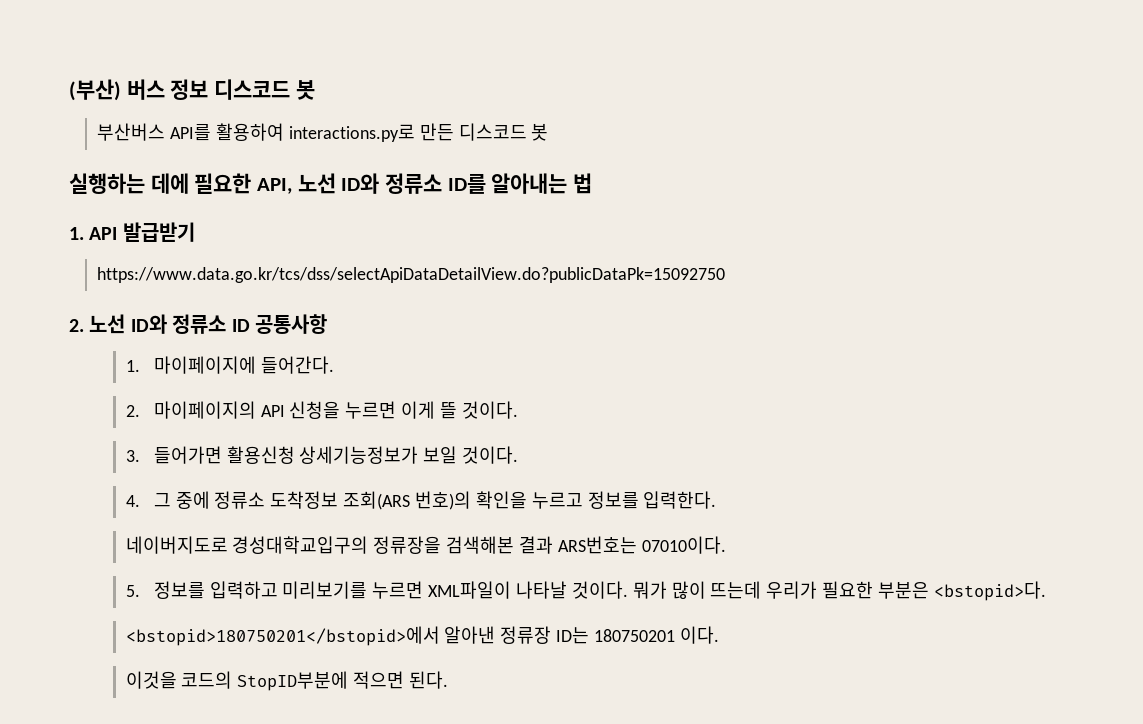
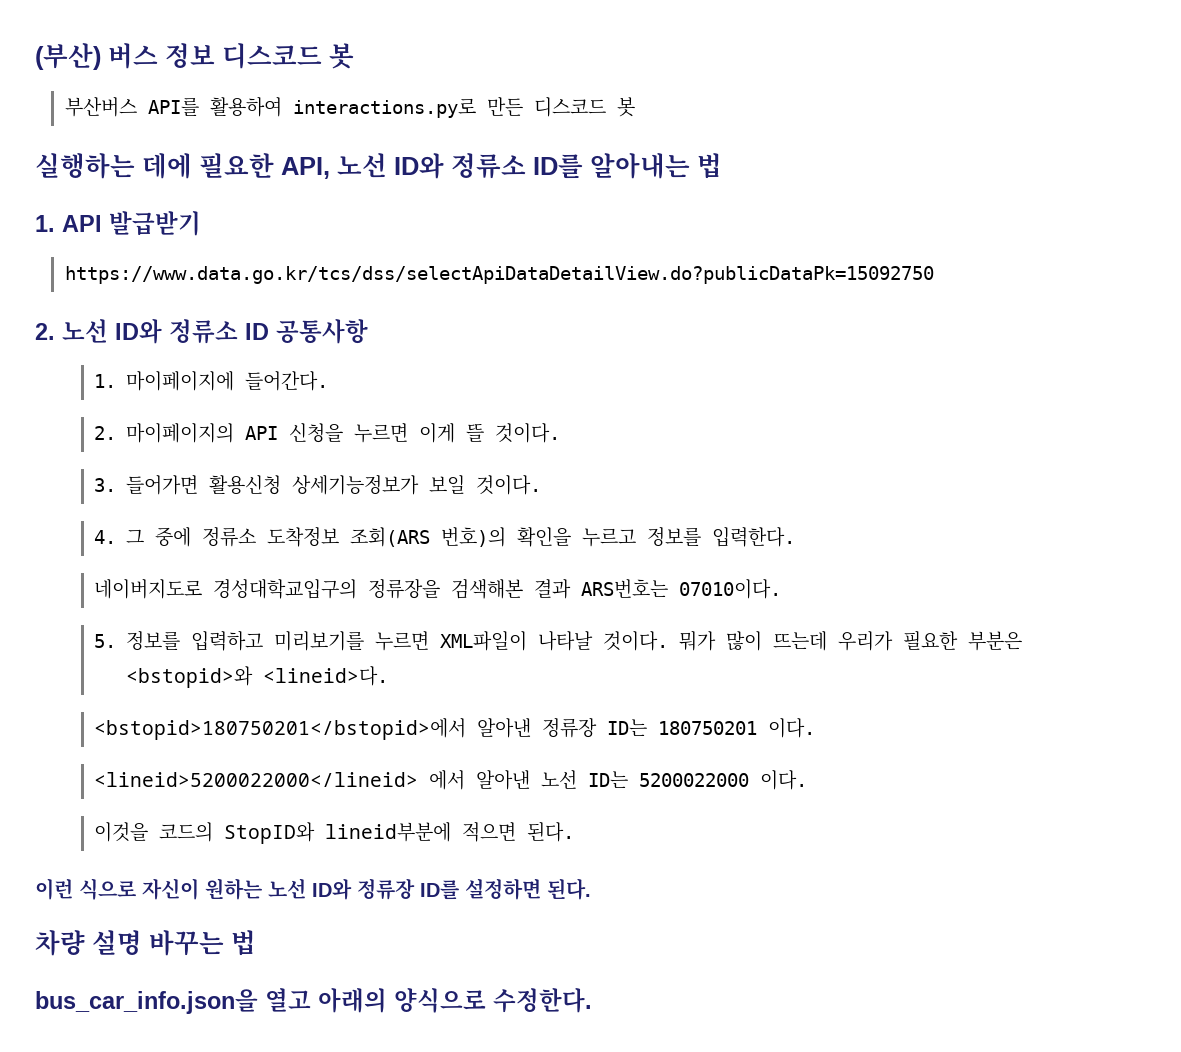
[933,581,1046,601] <bstopid>다. -> [125,666,388,688] <bstopid>와 <lineid>다.
(719, 635) none -> [94,770,808,790] // <lineid>5200022000</lineid> 에서 알아낸 노선 ID는 5200022000 이다.
[237,671,349,691] StopID부분에 -> [224,822,452,844] StopID와 lineid부분에
(448, 680) none -> [35,878,591,900] [35,930,256,956] [35,988,592,1014] // 이런 식으로 자신이 원하는 노선 ID와 정류장 ID를 설정하면 된다. // 차량 설명 바꾸는 법 // bus_car_info.json을 열고 아래의 양식으로 수정한다.

